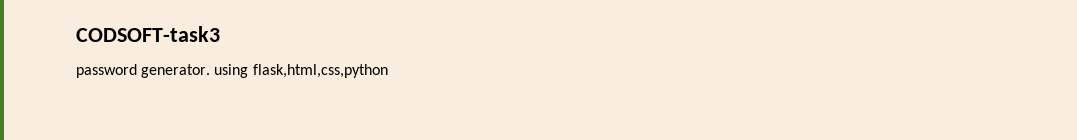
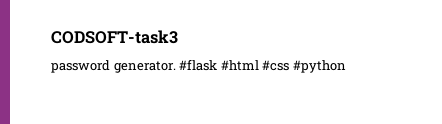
[214,64,388,78] using flask,html,css,python -> [179,59,346,73] #flask #html #css #python

